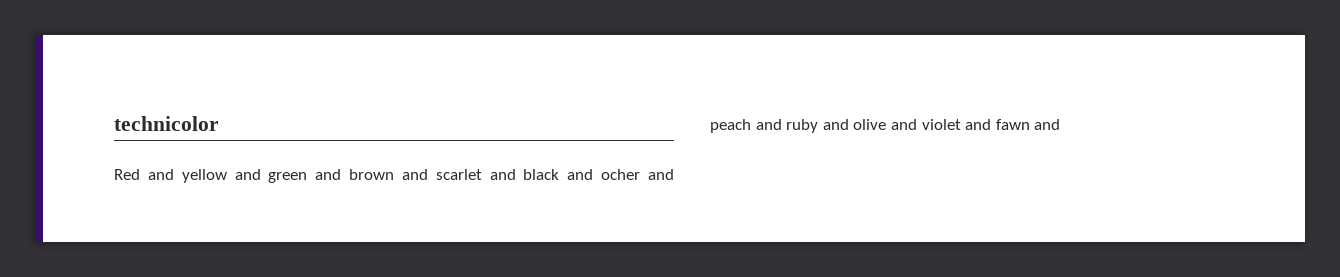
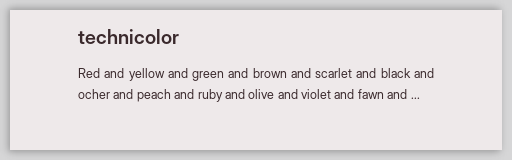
(1061, 124) none -> [410,97,420,99] ...

